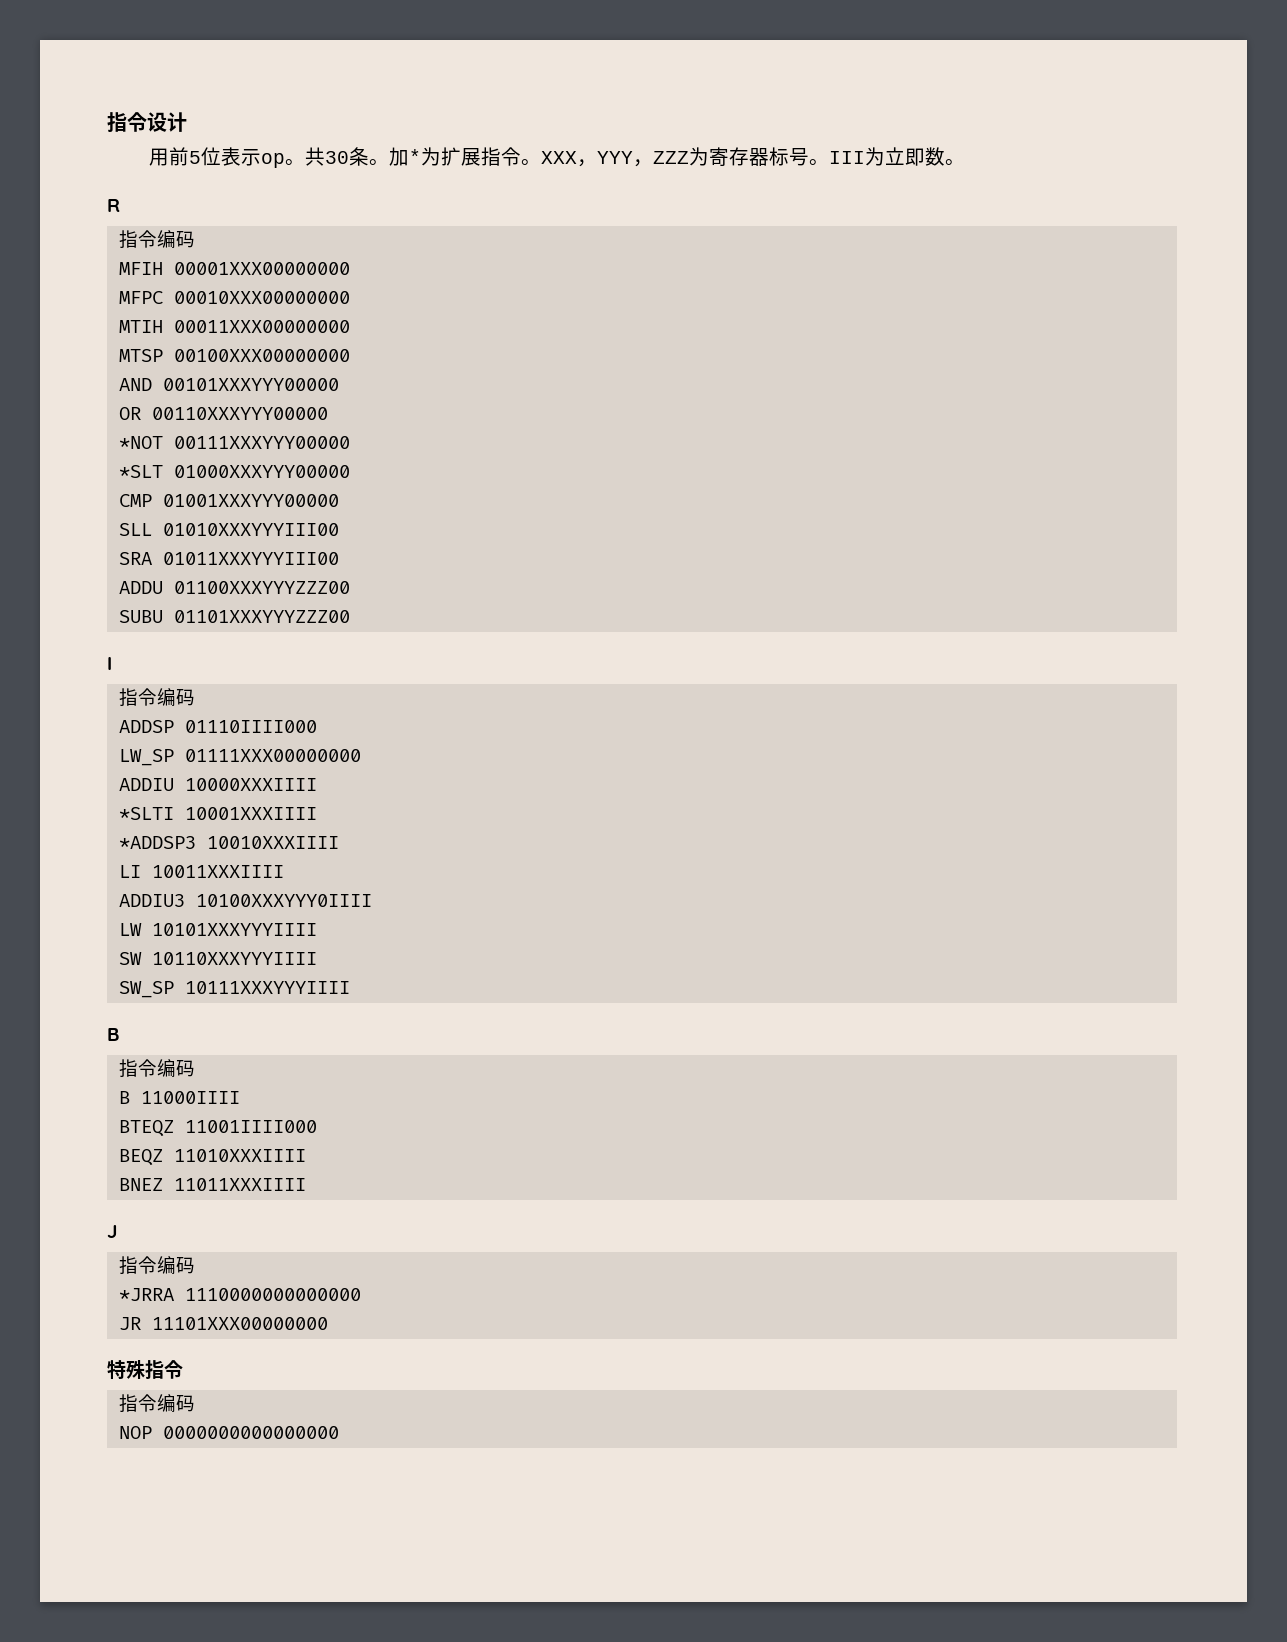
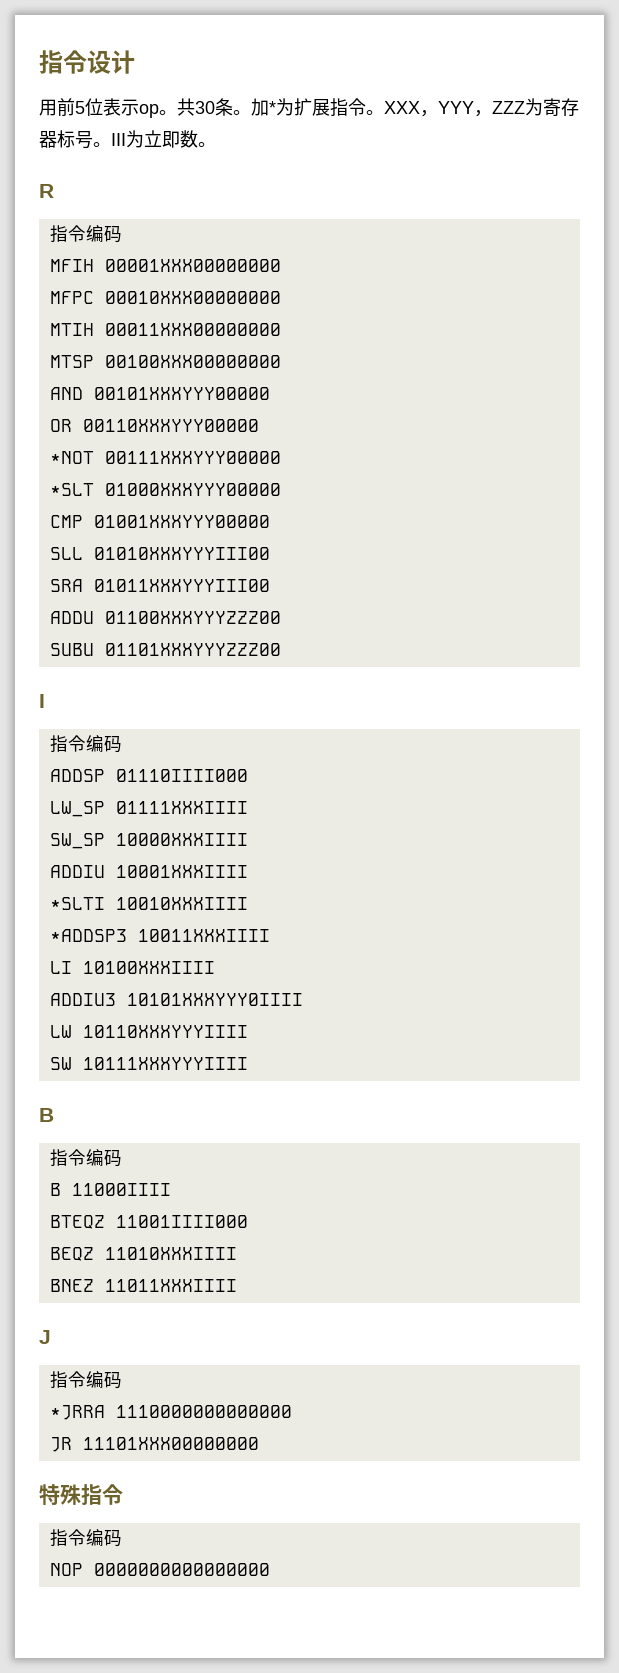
[184,749,361,762] 01111XXX00000000 -> [115,801,248,814] [49,833,248,849] 01111XXXIIII // SW_SP 10000XXXIIII
[184,778,317,791] 10000XXXIIII -> [115,865,248,878] 10001XXXIIII
[184,807,317,820] 10001XXXIIII -> [115,897,248,910] 10010XXXIIII
[206,836,339,849] 10010XXXIIII -> [137,929,270,942] 10011XXXIIII
[151,865,284,878] 10011XXXIIII -> [82,961,215,974] 10100XXXIIII
[195,894,372,907] 10100XXXYYY0IIII -> [126,993,303,1006] 10101XXXYYY0IIII
[151,923,317,936] 10101XXXYYYIIII -> [82,1025,248,1038] 10110XXXYYYIIII
[151,952,317,965] [118,981,174,998] 10110XXXYYYIIII // SW_SP -> (72, 1063) none

